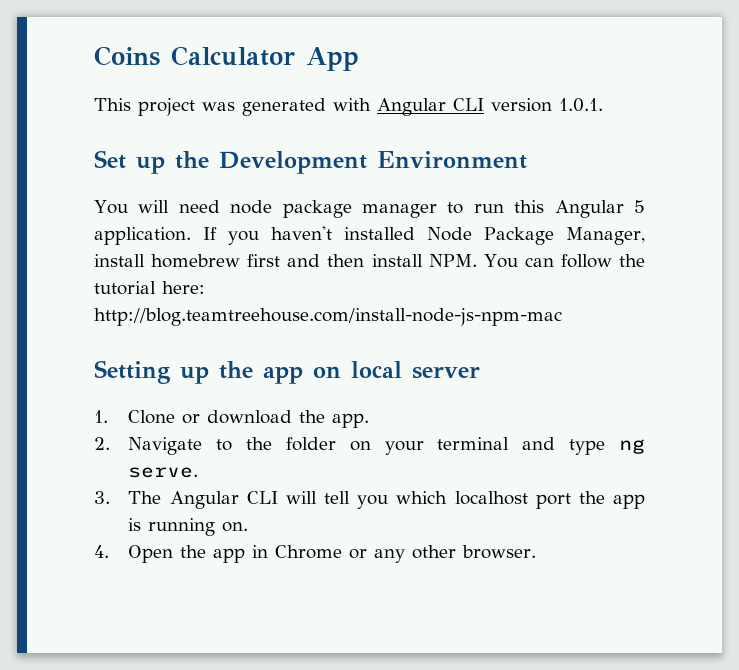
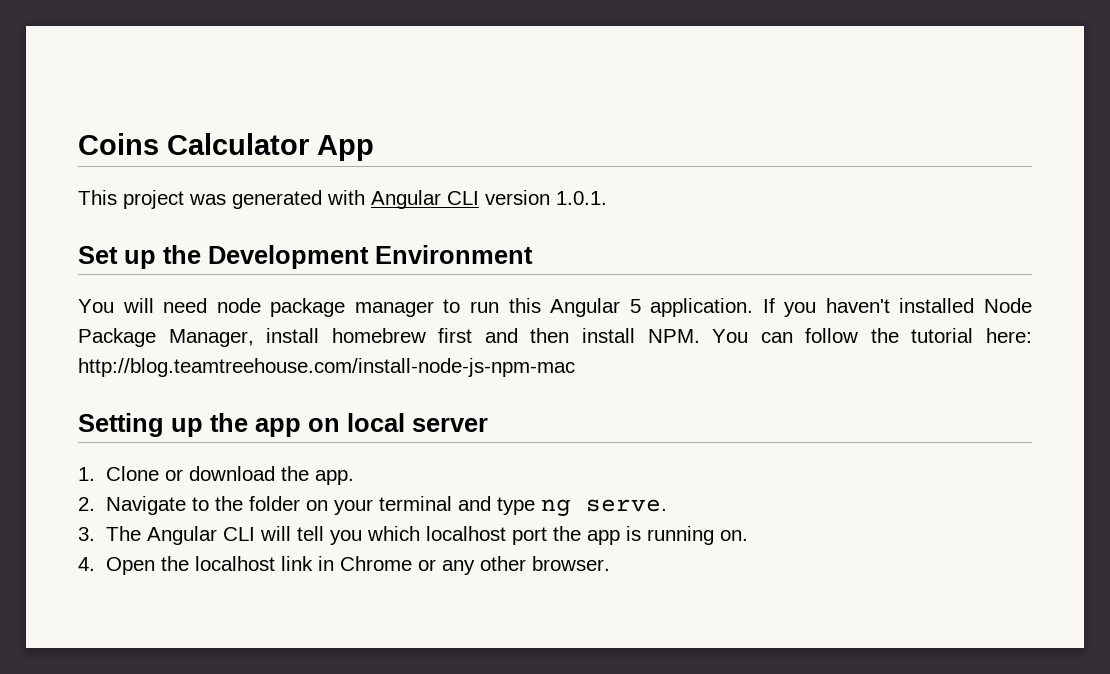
[213,548,246,563] app -> [194,556,313,571] localhost link

